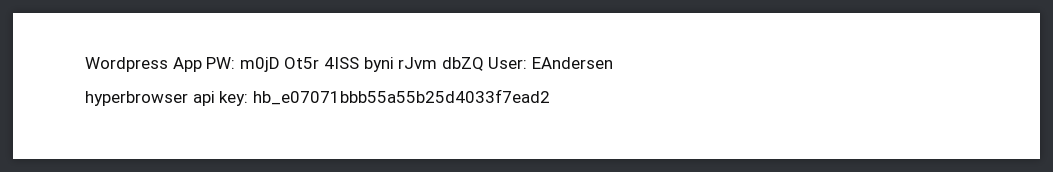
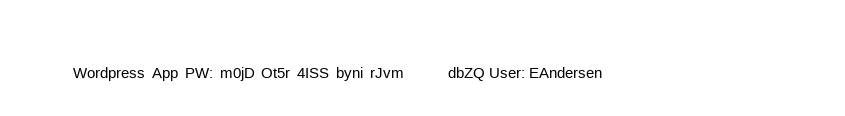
[85,89,550,106] // hyperbrowser api key: hb_e07071bbb55a55b25d4033f7ead2 -> (604, 72) none

